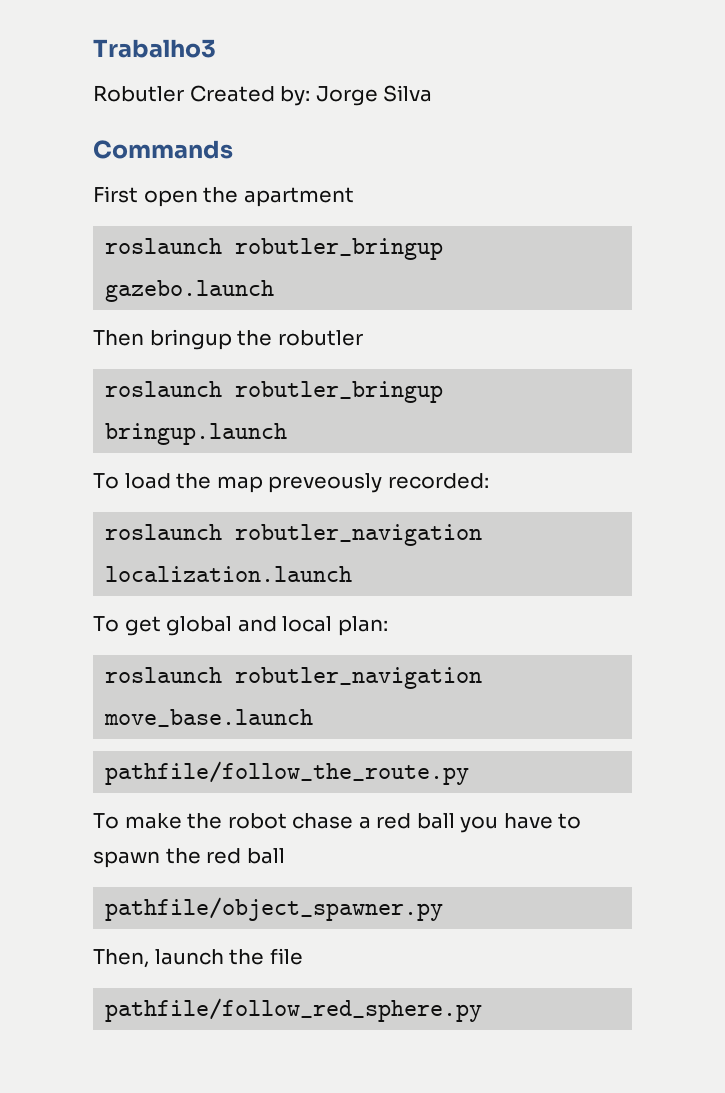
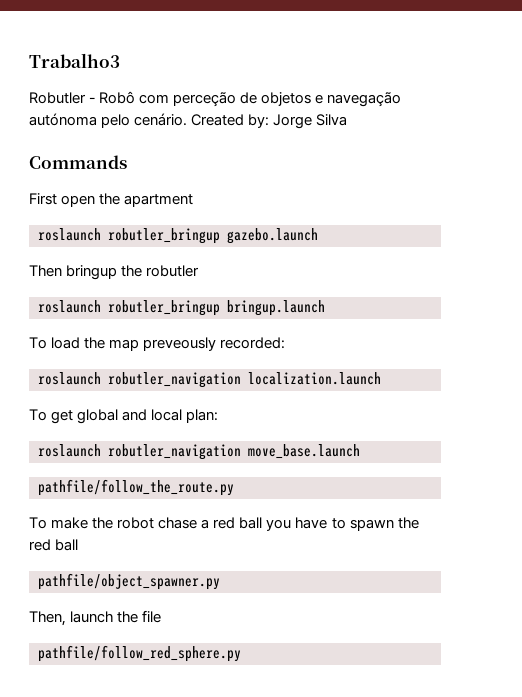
(184, 93) none -> [89,91,402,107] [29,113,188,128] - Robô com perceção de objetos e navegação autónoma pelo cenário.

